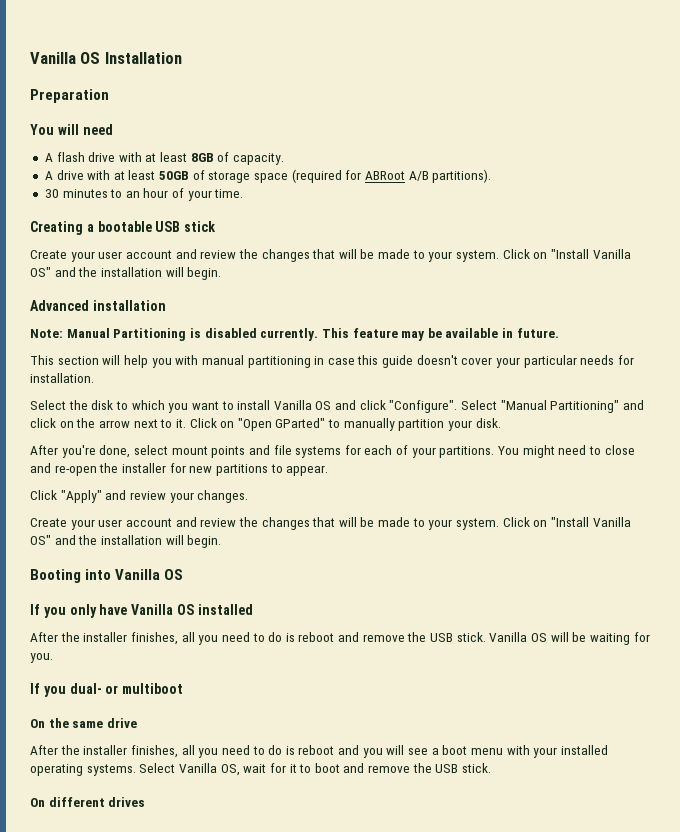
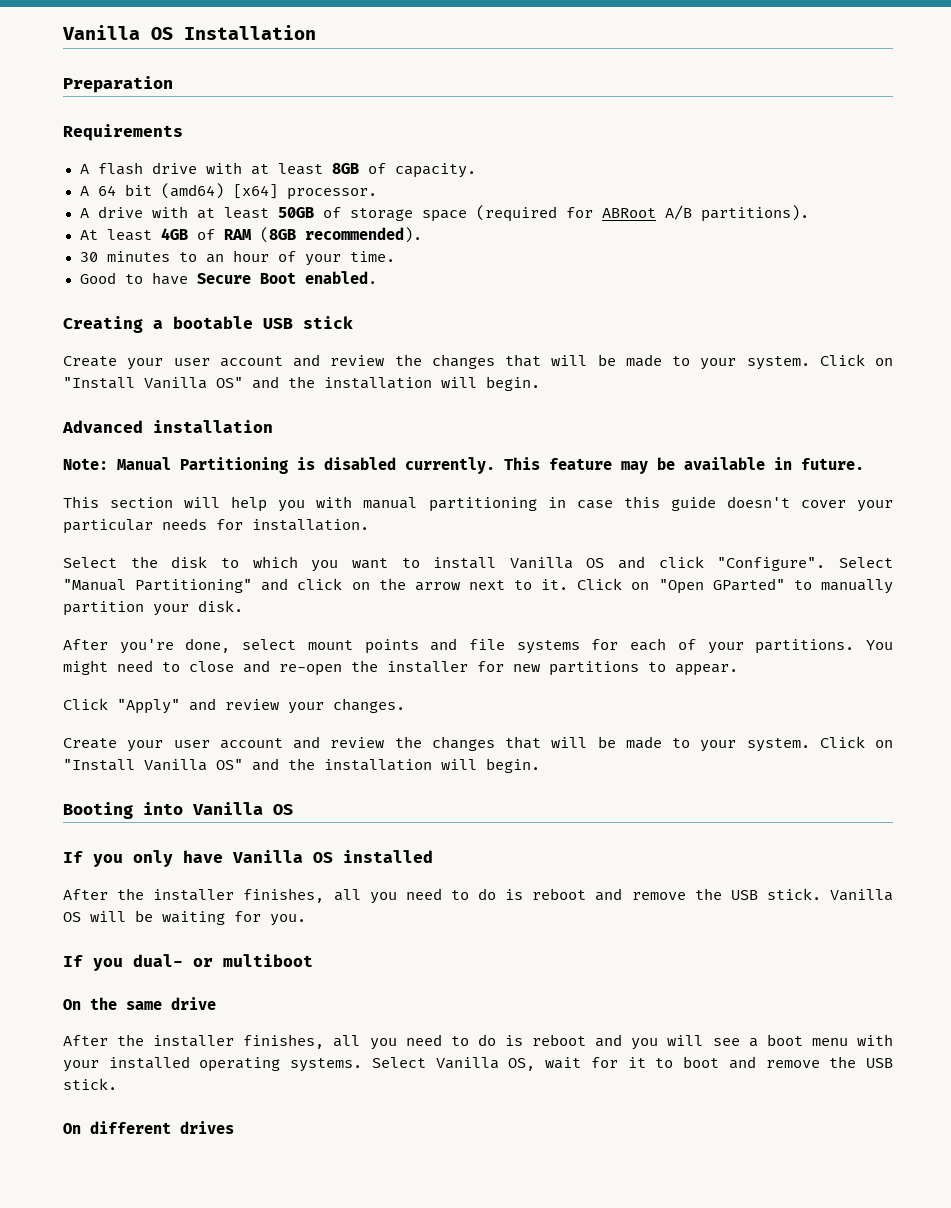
[30,124,113,135] You will need -> [63,124,183,141] Requirements
(285, 159) none -> [79,183,377,200] // A 64 bit (amd64) [x64] processor.
(492, 176) none -> [79,227,422,243] // At least 4GB of RAM (8GB recommended).
(244, 193) none -> [79,271,377,285] // Good to have Secure Boot enabled.

